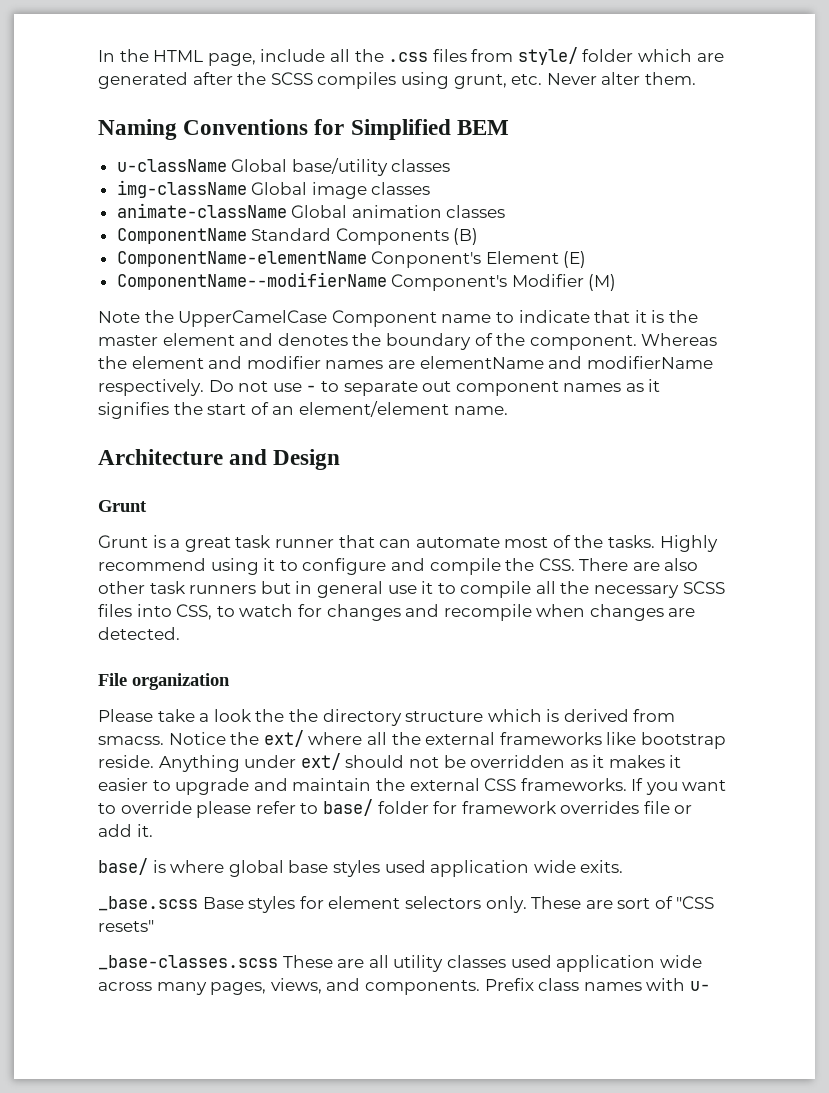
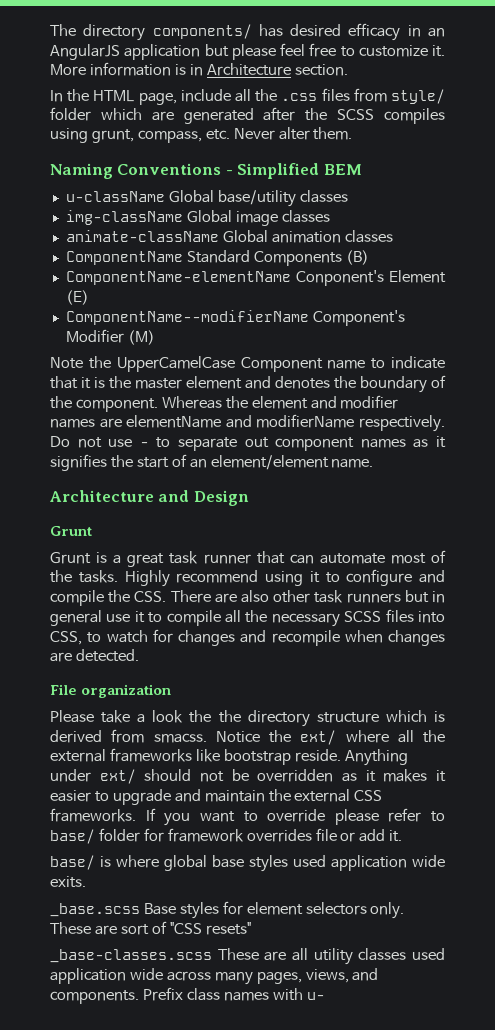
(98, 56) none -> [50,23,445,41] [50,43,445,60] [50,62,348,76] The directory components/ has desired efficacy in an AngularJS application but please feel free to customize it. More information is in Architecture section. //
(507, 81) none -> [137,130,202,143] compass,
[314,119,345,135] for -> [225,170,233,175] -

